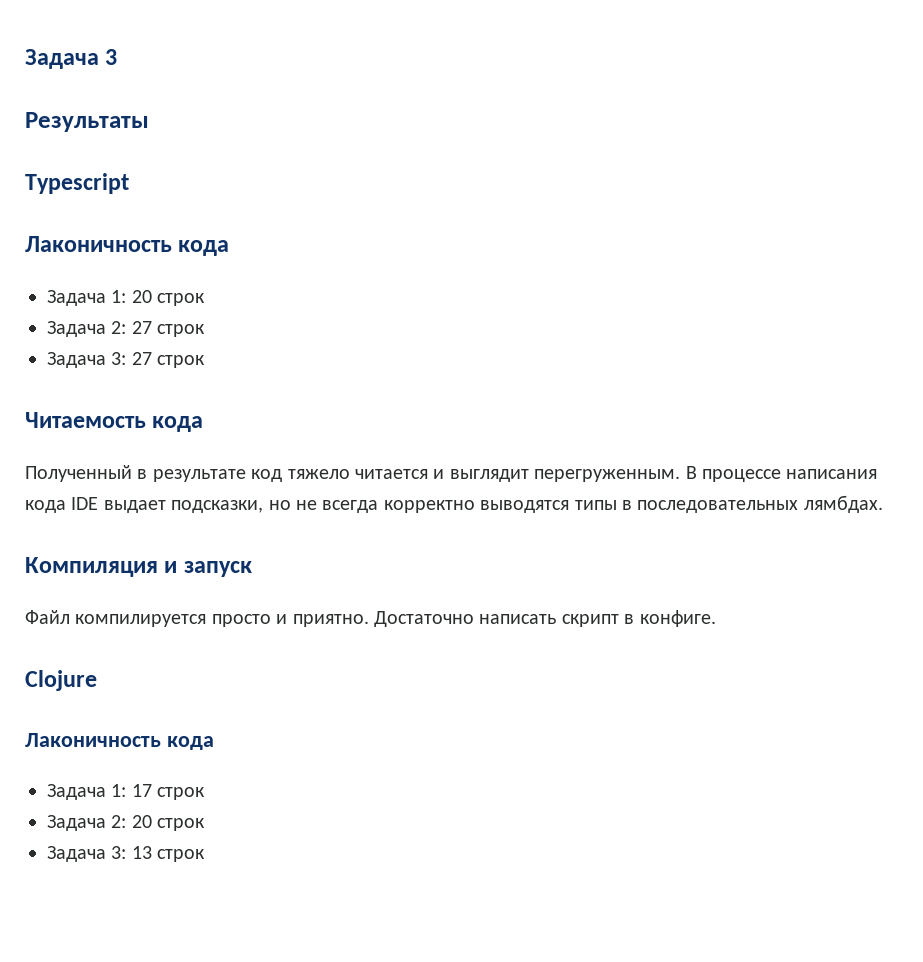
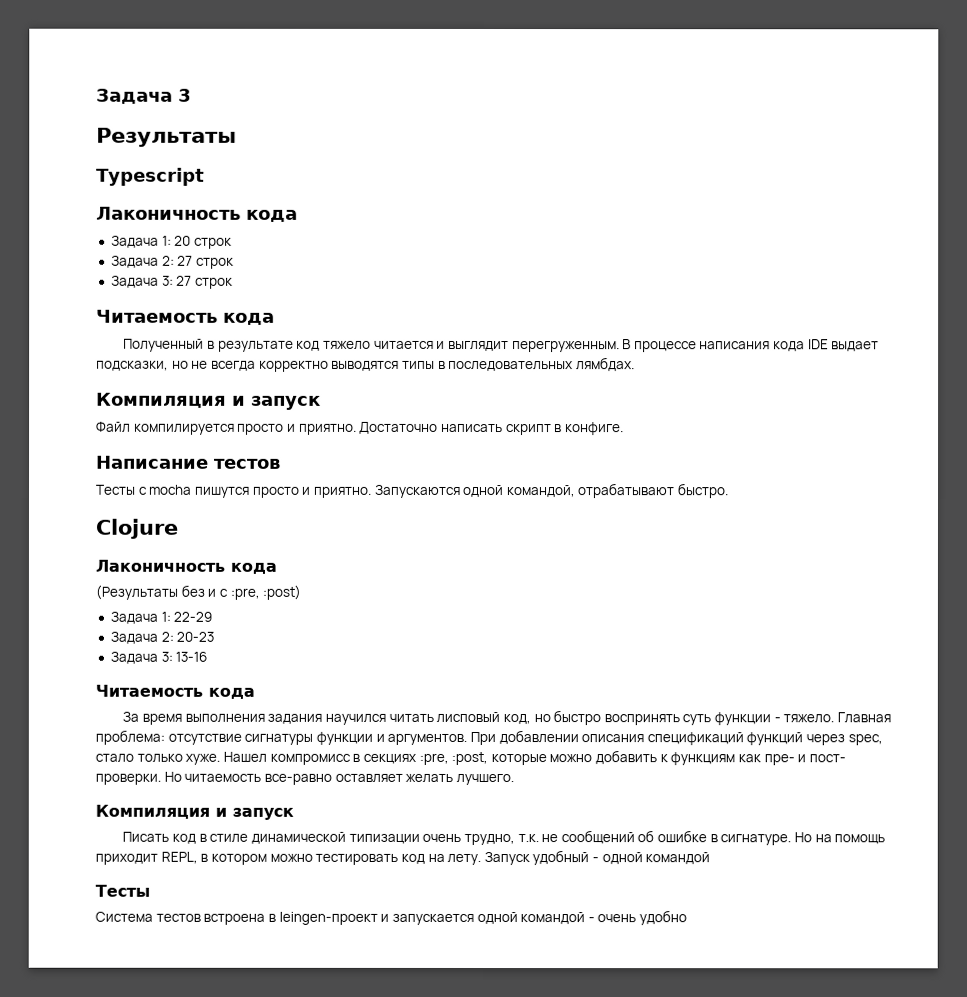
[25,670,97,691] [25,733,214,750] [47,784,206,800] [47,815,206,831] [47,846,206,862] Clojure // Лаконичность кода // Задача 1: 17 строк // Задача 2: 20 строк // Задача 3: 13 строк -> [96,455,281,469] [96,483,730,499] [95,518,178,539] [95,559,277,574] [95,584,302,600] [109,611,213,624] [109,631,215,644] [109,651,208,664] [95,684,255,699] [122,710,892,726] [95,729,883,746] [95,750,846,766] [95,771,514,786] [95,804,294,820] [122,830,886,846] [95,850,711,866] [95,884,150,897] [95,910,688,926] Написание тестов // Тесты с mocha пишутся просто и приятно. Запускаются одной командой, отрабатывают быстро. // Clojure // Лаконичность кода // (Результаты без и с :pre, :post) // Задача 1: 22-29 // Задача 2: 20-23 // Задача 3: 13-16 // Читаемость кода // За время выполнения задания научился читать лисповый код, но быстро воспринять суть функции - тяжело. Главная проблема: отсутствие сигнатуры функции и аргументов. При добавлении описания спецификаций функций через spec, стало только хуже. Нашел компромисс в секциях :pre, :post, которые можно добавить к функциям как пре- и пост- проверки. Но читаемость все-равно оставляет желать лучшего. // Компиляция и запуск // Писать код в стиле динамической типизации очень трудно, т.к. не сообщений об ошибке в сигнатуре. Но на помощь приходит REPL, в котором можно тестировать код на лету. Запуск удобный - одной командой // Тесты // Система тестов встроена в leingen-проект и запускается одной командой - очень удобно

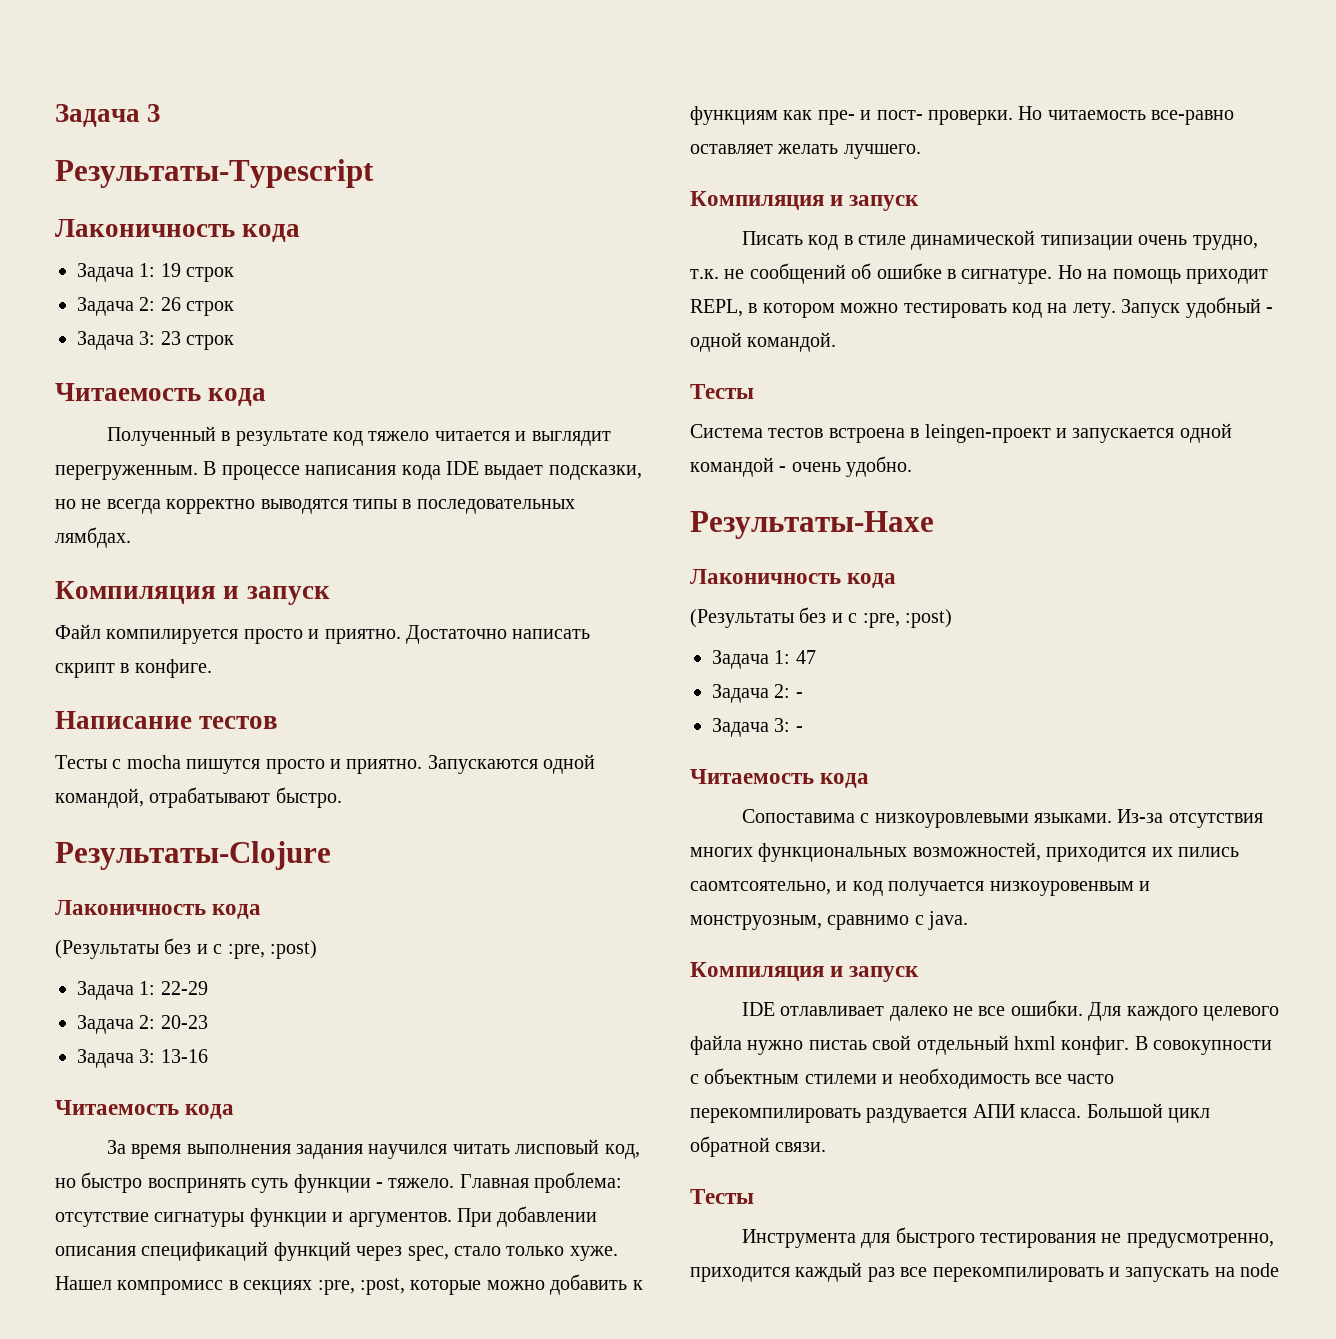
[96,127,237,147] [96,167,205,186] Результаты // Typescript -> [55,159,374,188] Результаты-Typescript
[174,235,192,246] 20 -> [160,263,181,277] 19
[177,255,194,266] 27 -> [160,297,181,311] 26
[176,275,193,286] 27 -> [160,331,181,345] 23
[95,518,178,539] Clojure -> [55,841,331,870] Результаты-Clojure
[645,852,711,865] командой -> [747,332,837,352] командой.
[639,910,688,926] удобно -> [846,456,913,477] [690,511,934,539] [690,569,897,588] [690,607,952,628] [712,650,816,669] [712,684,803,703] [712,718,803,737] [690,769,870,788] [741,809,1263,828] [690,842,1239,862] [690,881,1150,896] [690,911,969,930] [690,962,920,982] [741,1000,1279,1021] [690,1035,1273,1055] [690,1068,1115,1089] [690,1103,1210,1123] [690,1136,827,1157] [690,1189,754,1204] [741,1227,1274,1248] [690,1262,1280,1282] удобно. // Результаты-Haxe // Лаконичность кода // (Результаты без и с :pre, :post) // Задача 1: 47 // Задача 2: - // Задача 3: - // Читаемость кода // Сопоставима с низкоуровлевыми языками. Из-за отсутствия многих функциональных возможностей, приходится их пились саомтсоятельно, и код получается низкоуровенвым и монструозным, сравнимо с java. // Компиляция и запуск // IDE отлавливает далеко не все ошибки. Для каждого целевого файла нужно пистаь свой отдельный hxml конфиг. В совокупности с объектным стилеми и необходимость все часто перекомпилировать раздувается АПИ класса. Большой цикл обратной связи. // Тесты // Инструмента для быстрого тестирования не предусмотренно, приходится каждый раз все перекомпилировать и запускать на node

